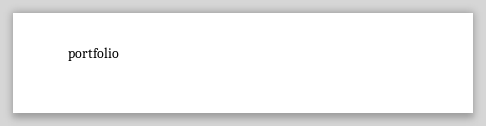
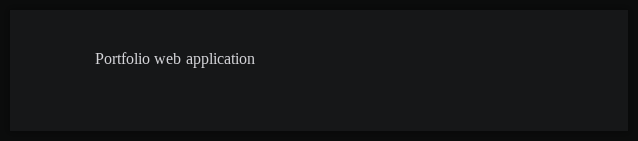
[68,47,119,61] portfolio -> [95,52,255,68] Portfolio web application

